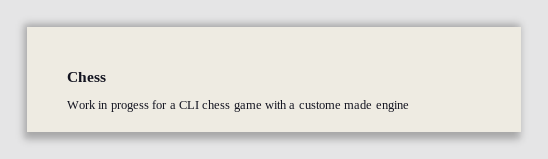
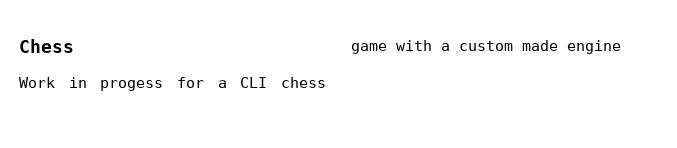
[298,101,341,109] custome -> [459,41,513,51] custom

